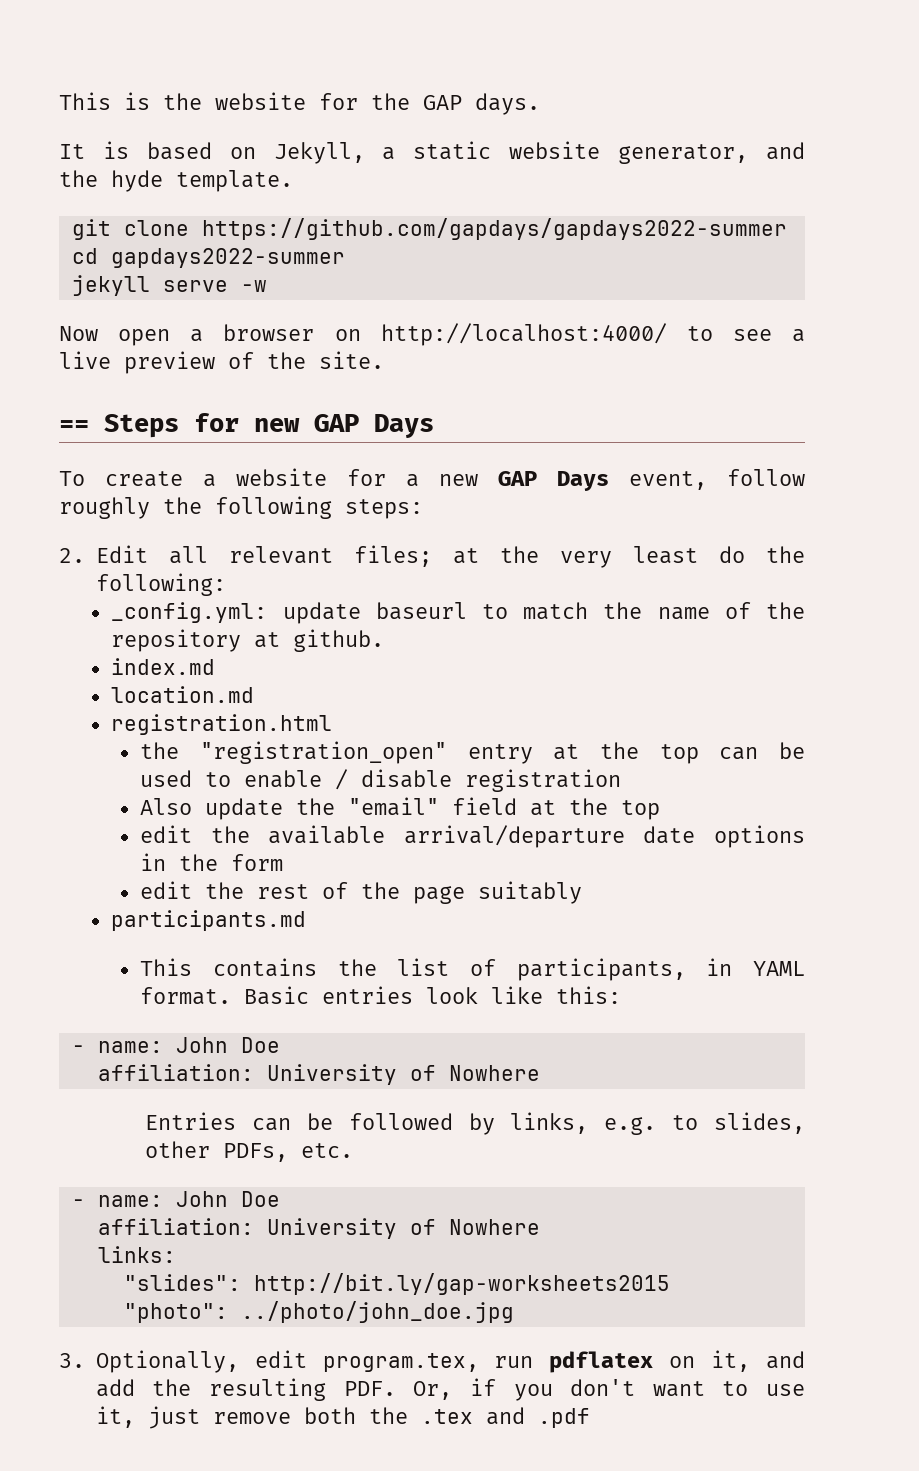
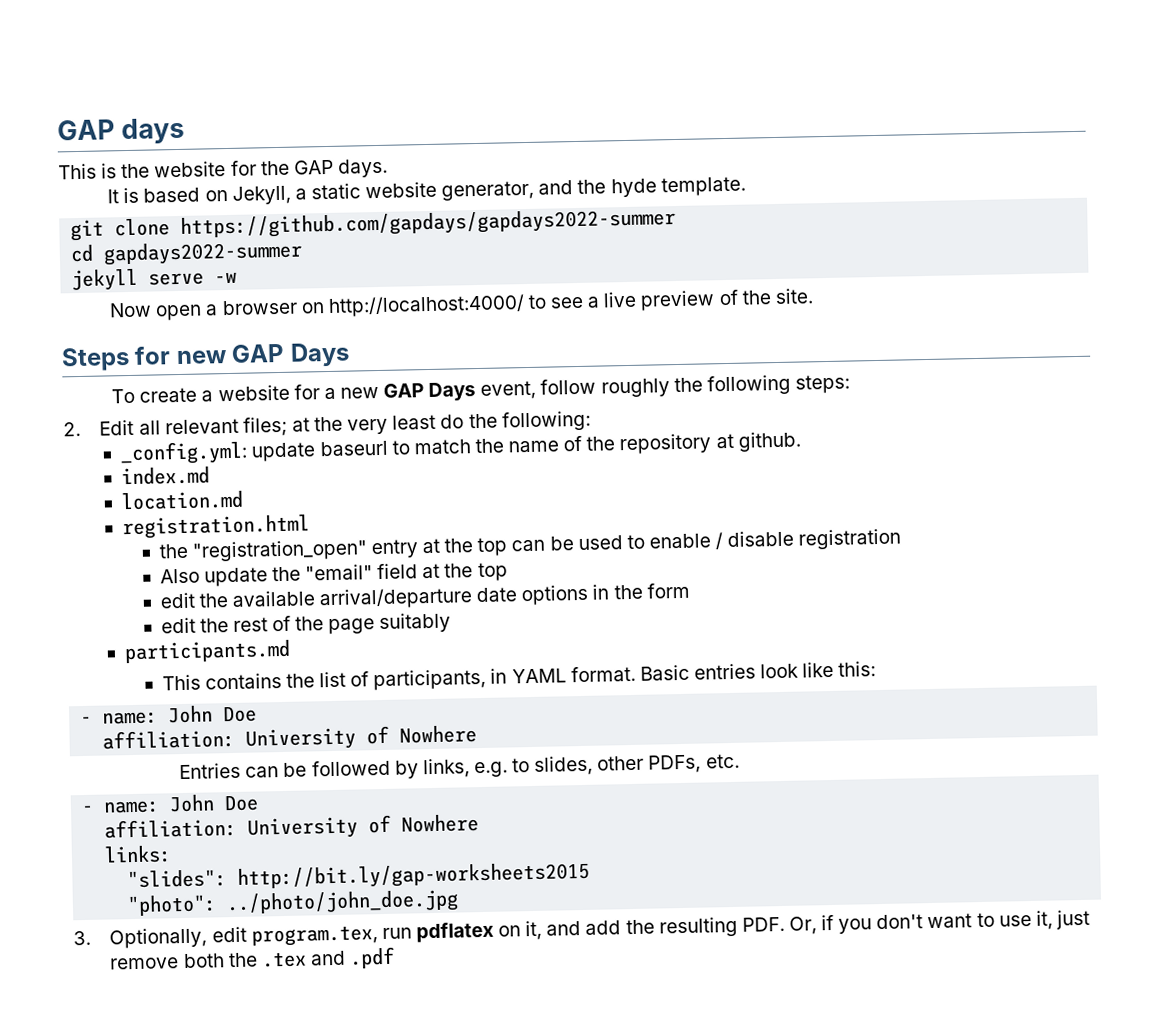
(59, 101) none -> [57,117,186,146] GAP days //
[59,420,89,432] == -> (814, 296) none

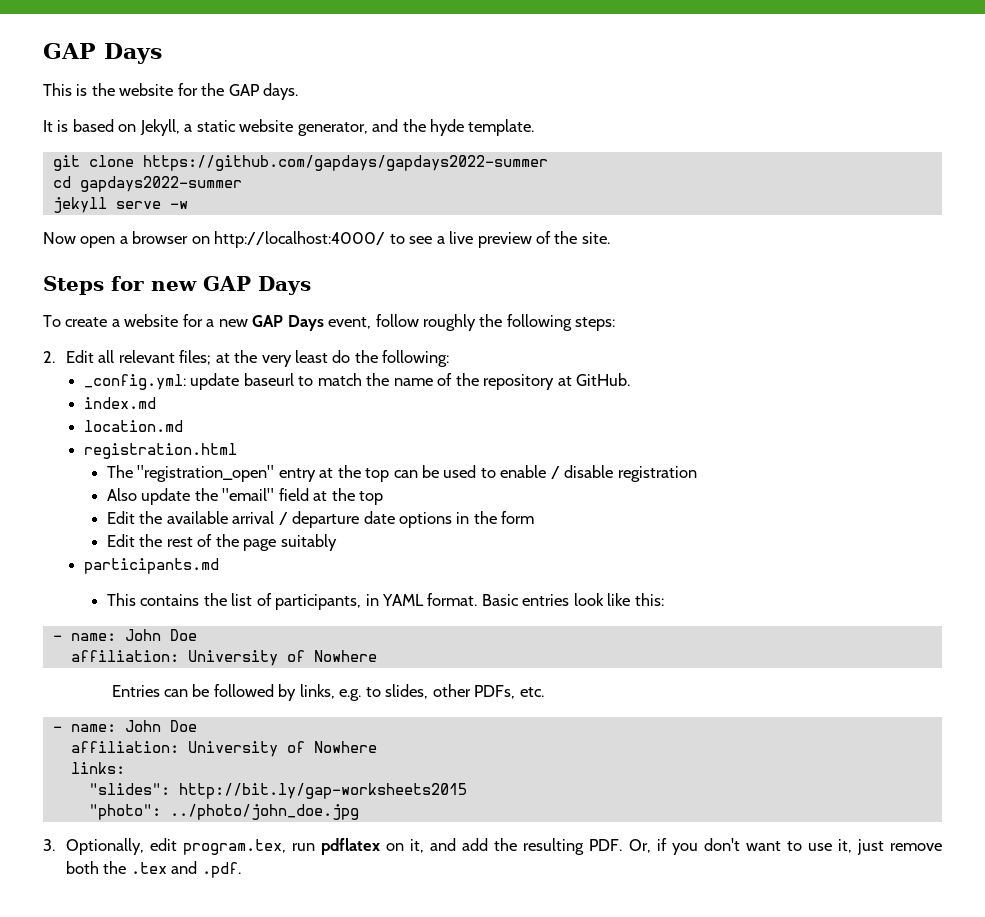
[57,117,186,146] GAP days -> [43,43,162,64] GAP Days
[737,431,801,452] github. -> [576,373,631,386] GitHub.
[158,543,188,559] the -> [106,465,133,478] The
[159,592,195,609] edit -> [106,511,135,524] Edit
[319,587,474,610] arrival/departure -> [232,511,360,528] arrival / departure
[160,617,196,634] edit -> [106,534,135,547] Edit
[349,946,396,969] .pdf -> [201,862,241,878] .pdf.

